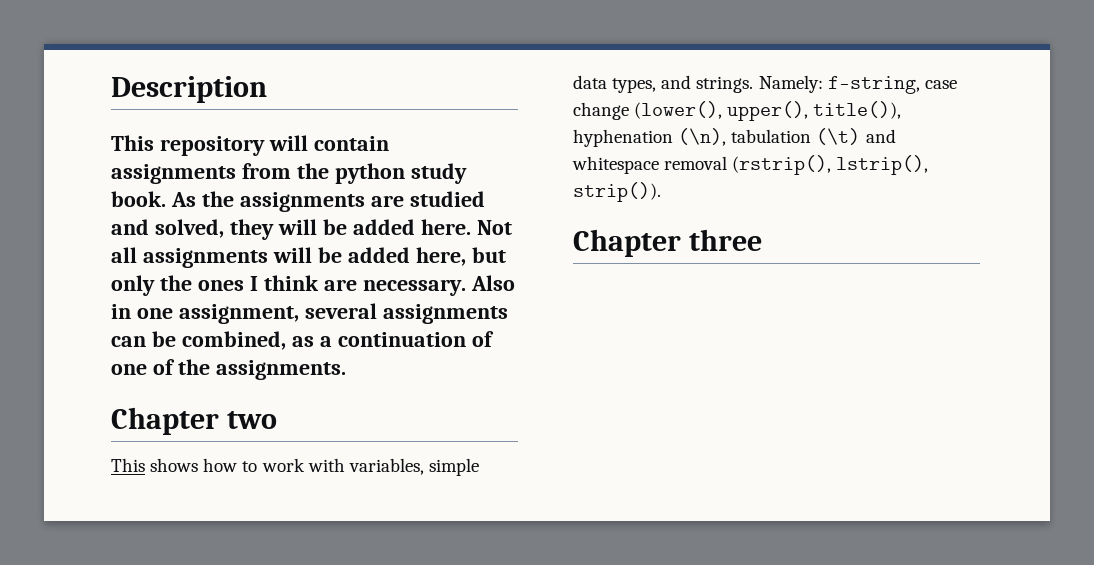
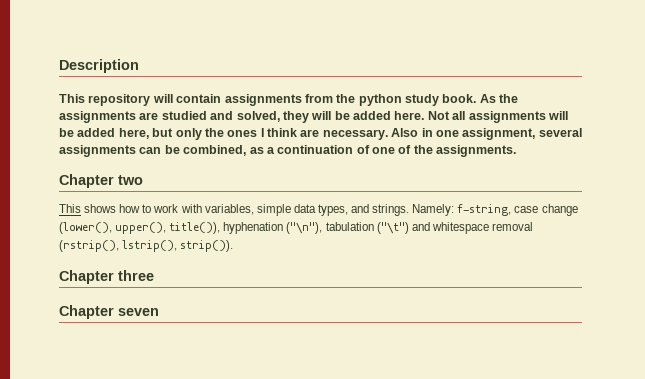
[678,128,861,146] (\n), tabulation (\t) -> [286,222,409,234] ("\n"), tabulation ("\t")
(762, 240) none -> [59,305,159,319] // Chapter seven

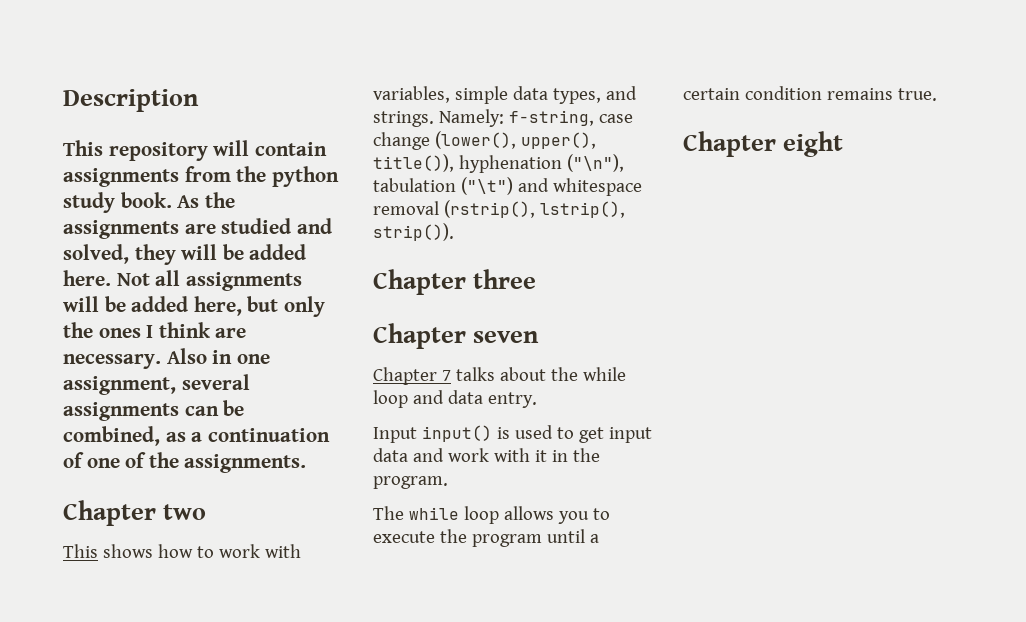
(159, 312) none -> [373,367,626,385] [373,390,537,408] [373,425,652,443] [373,448,600,462] [373,476,448,489] [373,506,610,524] [373,529,599,547] [683,86,937,101] [683,131,844,157] // Chapter 7 talks about the while loop and data entry. // Input input() is used to get input data and work with it in the program. // The while loop allows you to execute the program until a certain condition remains true. // Chapter eight

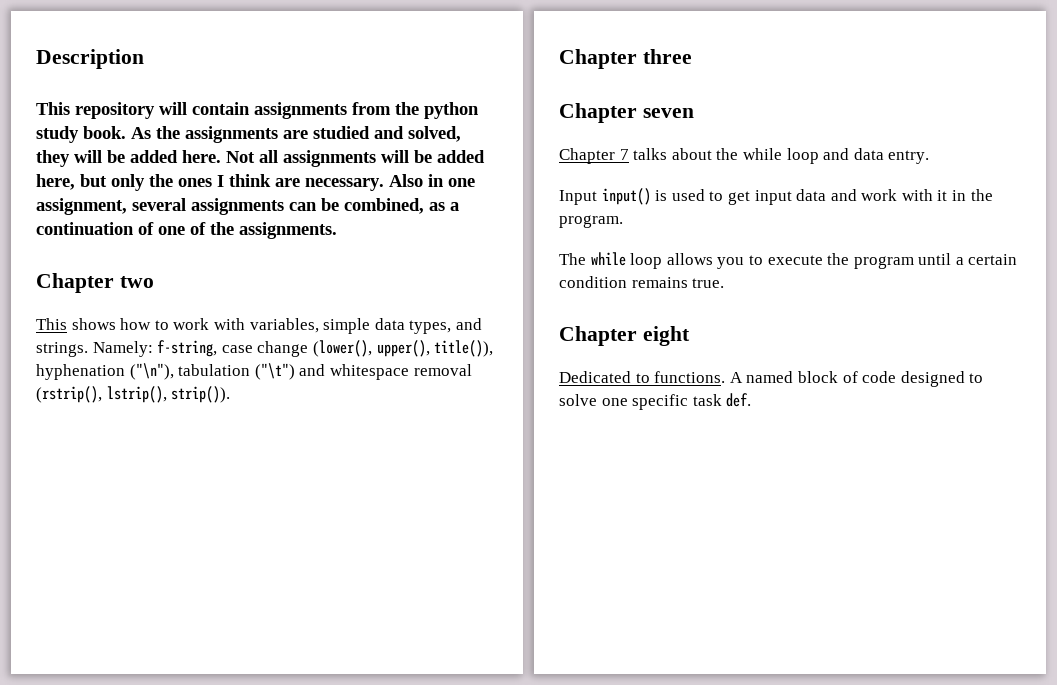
(844, 144) none -> [559,371,984,387] [559,393,752,410] // Dedicated to functions. A named block of code designed to solve one specific task def.

